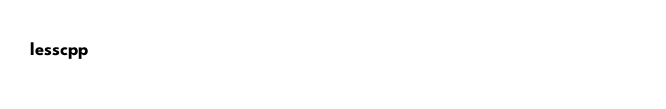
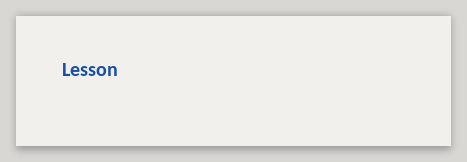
[30,42,88,59] lesscpp -> [62,63,118,76] Lesson

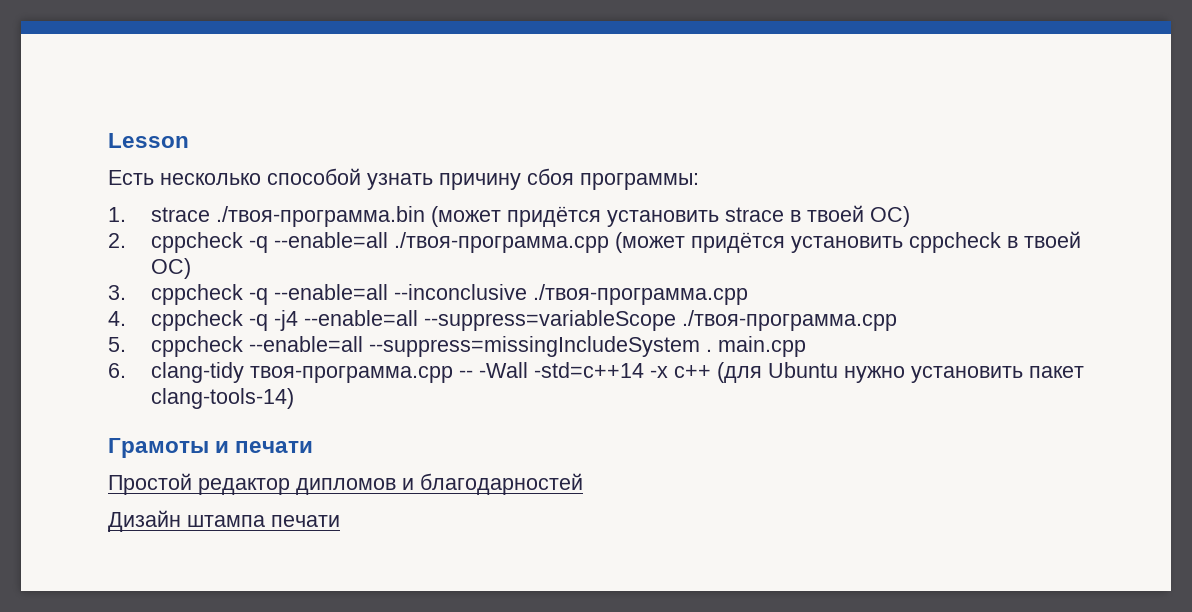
(118, 69) none -> [108,168,699,190] [108,205,910,227] [108,231,1081,253] [150,258,191,279] [108,284,748,305] [108,310,897,331] [108,336,806,357] [108,362,1084,383] [150,388,294,409] [108,438,314,458] [108,473,583,495] [108,510,340,532] // Есть несколько способой узнать причину сбоя программы: // 1. strace ./твоя-программа.bin (может придётся установить strace в твоей ОС) // 2. cppcheck -q --enable=all ./твоя-программа.cpp (может придётся установить cppcheck в твоей ОС) // 3. cppcheck -q --enable=all --inconclusive ./твоя-программа.cpp // 4. cppcheck -q -j4 --enable=all --suppress=variableScope ./твоя-программа.cpp // 5. cppcheck --enable=all --suppress=missingIncludeSystem . main.cpp // 6. clang-tidy твоя-программа.cpp -- -Wall -std=c++14 -x c++ (для Ubuntu нужно установить пакет clang-tools-14) // Грамоты и печати // Простой редактор дипломов и благодарностей // Дизайн штампа печати

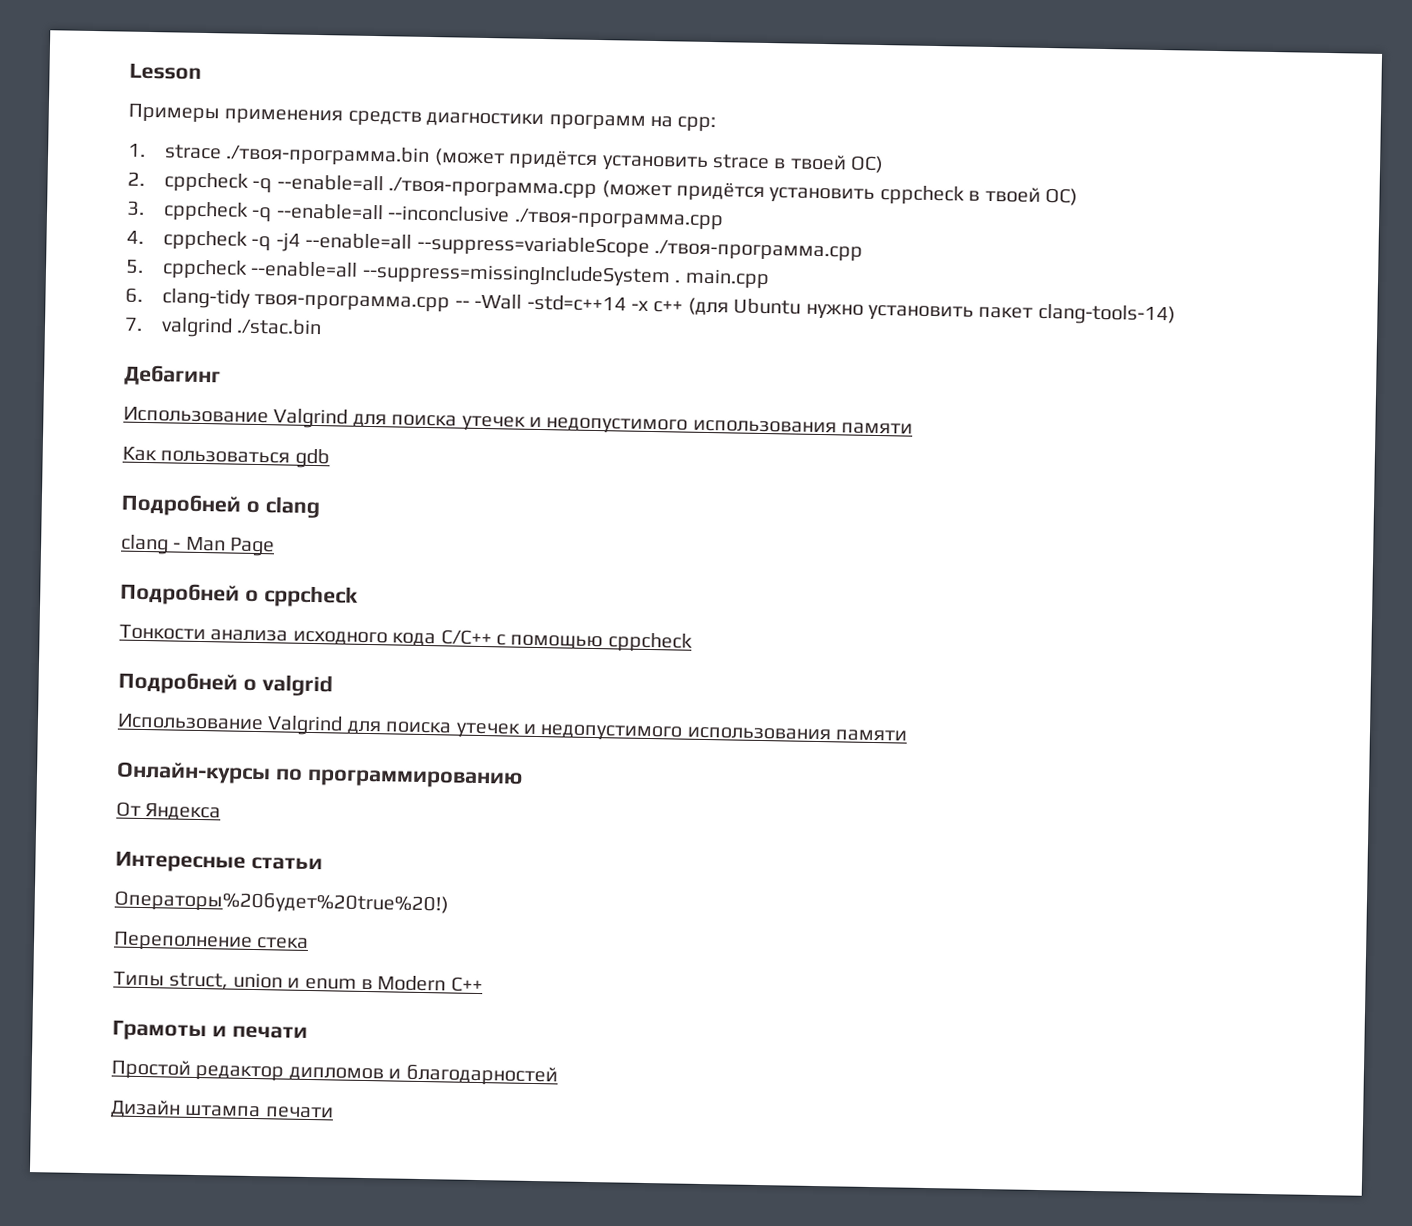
[108,168,699,190] Есть несколько способой узнать причину сбоя программы: -> [128,103,717,133] Примеры применения средств диагностики программ на cpp:
(294, 398) none -> [124,317,323,338] [123,364,221,387] [123,406,914,435] [122,446,330,469] [121,493,321,519] [120,534,276,557] [120,582,358,608] [119,624,693,653] [118,671,333,697] [117,713,908,742] [116,761,523,789] [116,801,222,821] [115,851,323,873] [114,889,449,915] [113,931,310,951] [113,971,483,993] // 7. valgrind ./stac.bin // Дебагинг // Использование Valgrind для поиска утечек и недопустимого использования памяти // Как пользоваться gdb // Подробней о clang // clang - Man Page // Подробней о cppcheck // Тонкости анализа исходного кода C/C++ с помощью cppcheck // Подробней о valgrid // Использование Valgrind для поиска утечек и недопустимого использования памяти // Онлайн-курсы по программированию // От Яндекса // Интересные статьи // Операторы%20будет%20true%20!) // Переполнение стека // Типы struct, union и enum в Modern C++

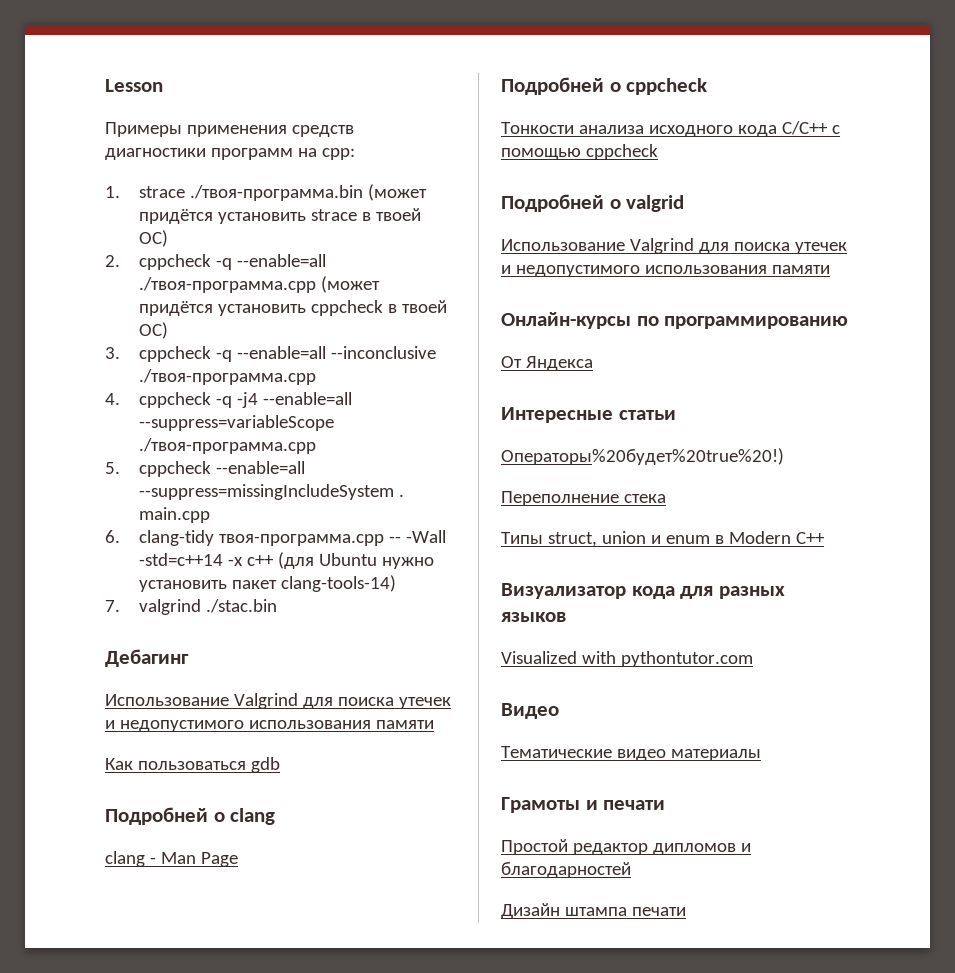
(483, 984) none -> [501,583,785,599] [501,612,566,622] [501,651,753,667] [501,703,559,719] [501,746,761,761] // Визуализатор кода для разных языков // Visualized with pythontutor.com // Видео // Тематические видео материалы

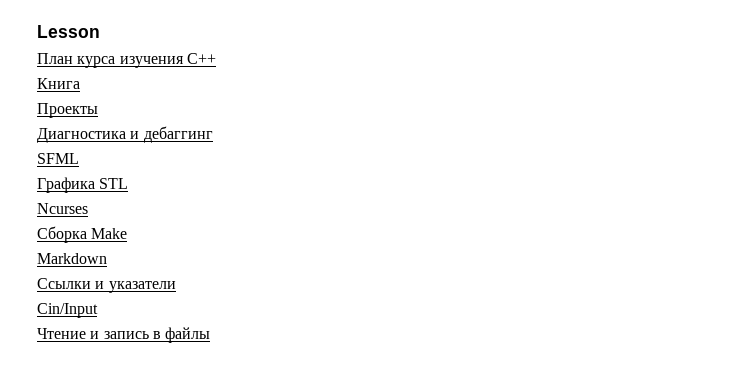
[105,122,354,137] [105,148,355,160] [105,184,428,201] [139,208,422,224] [139,230,169,247] [105,254,327,270] [139,276,381,293] [139,300,448,316] [139,322,169,339] [105,346,437,362] [139,369,317,385] [105,392,353,408] [139,415,335,431] [139,438,317,454] [105,461,306,477] [139,484,405,500] [139,507,211,523] [105,530,447,546] [139,552,435,569] [139,575,397,592] [105,599,278,615] [105,649,189,667] [105,693,451,709] [105,720,434,732] [105,757,280,773] [105,807,276,825] [105,851,238,867] [501,77,708,95] [501,121,840,137] [501,144,658,160] [501,194,685,212] [501,238,847,254] [501,265,830,277] [501,312,849,329] [501,356,593,371] [501,407,676,423] [501,448,784,465] [501,491,666,506] [501,531,825,547] [501,583,785,599] [501,612,566,622] [501,651,753,667] [501,703,559,719] [501,746,761,761] [501,797,666,813] [501,839,751,855] [501,862,631,878] [501,903,686,919] Примеры применения средств диагностики программ на cpp: // 1. strace ./твоя-программа.bin (может придётся установить strace в твоей ОС) // 2. cppcheck -q --enable=all ./твоя-программа.cpp (может придётся установить cppcheck в твоей ОС) // 3. cppcheck -q --enable=all --inconclusive ./твоя-программа.cpp // 4. cppcheck -q -j4 --enable=all --suppress=variableScope ./твоя-программа.cpp // 5. cppcheck --enable=all --suppress=missingIncludeSystem . main.cpp // 6. clang-tidy твоя-программа.cpp -- -Wall -std=c++14 -x c++ (для Ubuntu нужно установить пакет clang-tools-14) // 7. valgrind ./stac.bin // Дебагинг // Использование Valgrind для поиска утечек и недопустимого использования памяти // Как пользоваться gdb // Подробней о clang // clang - Man Page // Подробней о cppcheck // Тонкости анализа исходного кода C/C++ с помощью cppcheck // Подробней о valgrid // Использование Valgrind для поиска утечек и недопустимого использования памяти // Онлайн-курсы по программированию // От Яндекса // Интересные статьи // Операторы%20будет%20true%20!) // Переполнение стека // Типы struct, union и enum в Modern C++ // Визуализатор кода для разных языков // Visualized with pythontutor.com // Видео // Тематические видео материалы // Грамоты и печати // Простой редактор дипломов и благодарностей // Дизайн штампа печати -> [37,53,216,68] [37,78,80,89] [37,103,98,118] [37,126,213,143] [37,153,79,164] [37,177,129,193] [37,203,88,214] [37,226,128,243] [37,253,107,264] [37,278,176,293] [37,303,98,318] [37,327,211,343] План курса изучения C++ // Книга // Проекты // Диагностика и дебаггинг // SFML // Графика STL // Ncurses // Сборка Make // Markdown // Ссылки и указатели // Cin/Input // Чтение и запись в файлы

